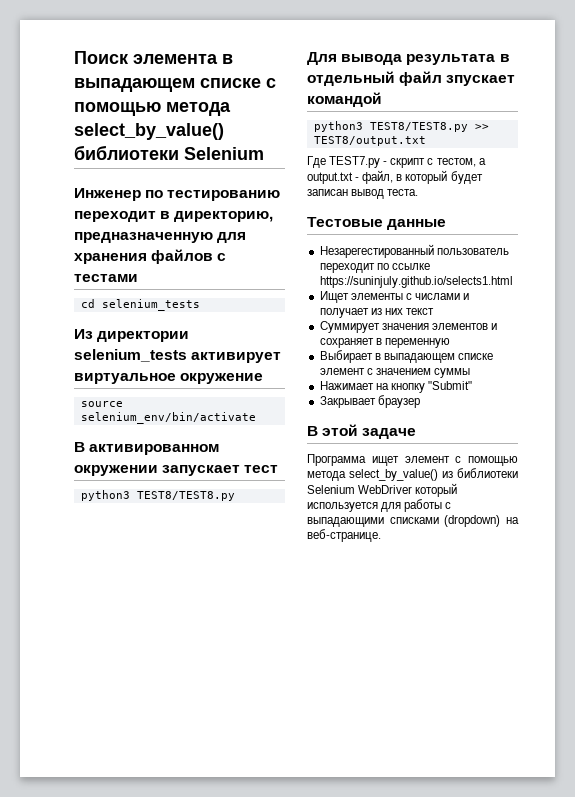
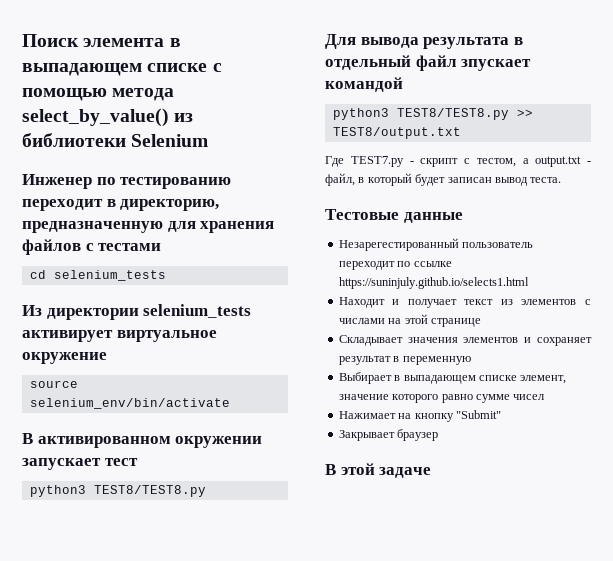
(224, 131) none -> [174,113,194,122] из
[319,291,470,303] [319,308,434,318] [319,321,380,333] Ищет элементы с числами и получает из них текст // Суммирует -> [338,297,591,308] [338,314,481,327] [338,335,403,346] Находит и получает текст из элементов с числами на этой странице // Складывает
(374, 343) none -> [338,356,391,365] результат
[319,368,470,378] элемент с значением суммы -> [520,375,567,384] [338,394,545,403] элемент, значение которого равно сумме чисел
[307,454,518,466] [307,468,518,481] [307,483,458,497] [307,499,452,512] [307,515,519,527] [307,529,381,542] // Программа ищет элемент c помощью метода select_by_value() из библиотеки Selenium WebDriver который используется для работы с выпадающими списками (dropdown) на веб-странице. -> (432, 472) none

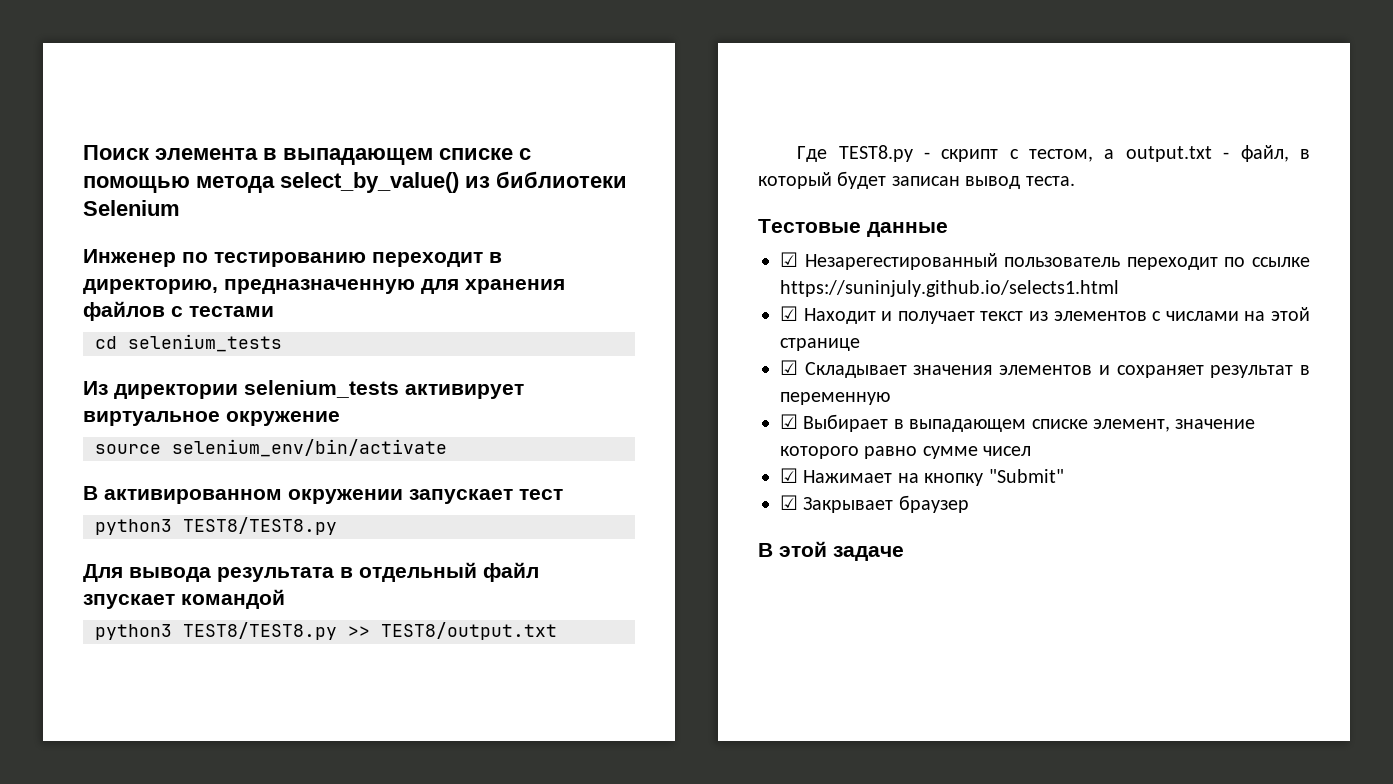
[350,156,404,167] TEST7.py -> [838,145,913,162] TEST8.py
(463, 217) none -> [780,252,798,267] ☑
(529, 283) none -> [780,306,798,321] ☑
(481, 322) none -> [780,360,798,375] ☑
(471, 360) none -> [780,414,798,429] ☑
(545, 397) none -> [780,468,798,483] ☑
(501, 414) none -> [780,495,798,510] ☑

